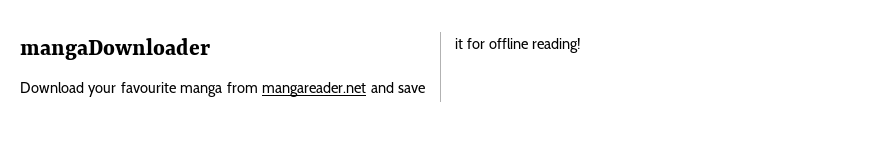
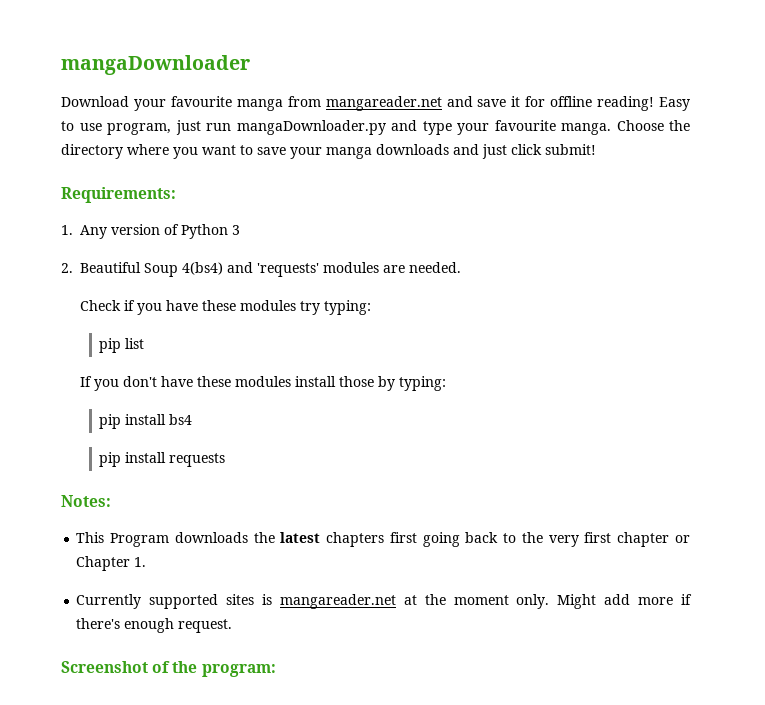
(581, 45) none -> [659,97,690,111] [61,120,690,135] [61,144,596,159] [61,187,176,203] [61,224,241,239] [61,262,462,277] [80,300,372,315] [99,338,145,353] [80,376,447,391] [99,414,193,429] [99,452,226,467] [61,495,111,507] [76,532,691,547] [76,556,147,571] [76,594,692,609] [76,618,233,633] [61,661,276,677] Easy to use program, just run mangaDownloader.py and type your favourite manga. Choose the directory where you want to save your manga downloads and just click submit! // Requirements: // 1. Any version of Python 3 // 2. Beautiful Soup 4(bs4) and 'requests' modules are needed. // Check if you have these modules try typing: // pip list // If you don't have these modules install those by typing: // pip install bs4 // pip install requests // Notes: // This Program downloads the latest chapters first going back to the very first chapter or Chapter 1. // Currently supported sites is mangareader.net at the moment only. Might add more if there's enough request. // Screenshot of the program:

